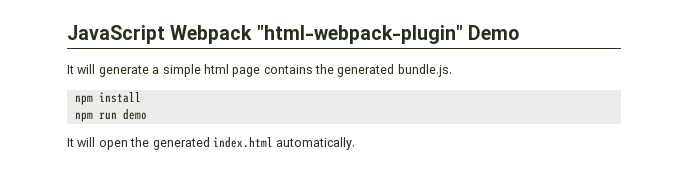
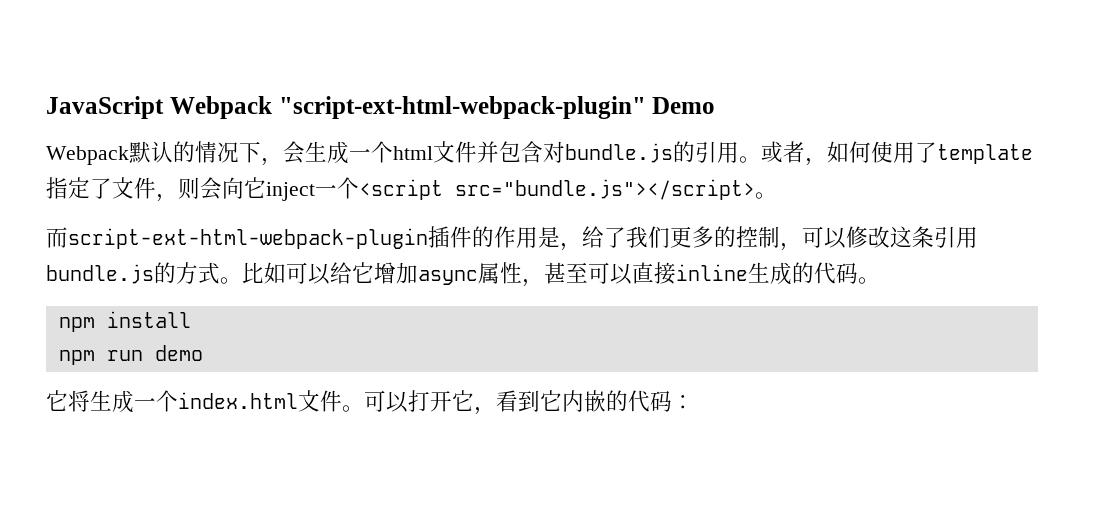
[256,25,463,44] "html-webpack-plugin" -> [278,96,646,119] "script-ext-html-webpack-plugin"
[67,64,452,77] It will generate a simple html page contains the generated bundle.js. -> [46,141,1033,166] [46,177,777,202] [46,226,978,251] [46,262,880,287] Webpack默认的情况下，会生成一个html文件并包含对bundle.js的引用。或者，如何使用了template指定了文件，则会向它inject一个<script src="bundle.js"></script>。 // 而script-ext-html-webpack-plugin插件的作用是，给了我们更多的控制，可以修改这条引用bundle.js的方式。比如可以给它增加async属性，甚至可以直接inline生成的代码。
[67,137,356,150] It will open the generated index.html automatically. -> [46,390,694,415] 它将生成一个index.html文件。可以打开它，看到它内嵌的代码：

